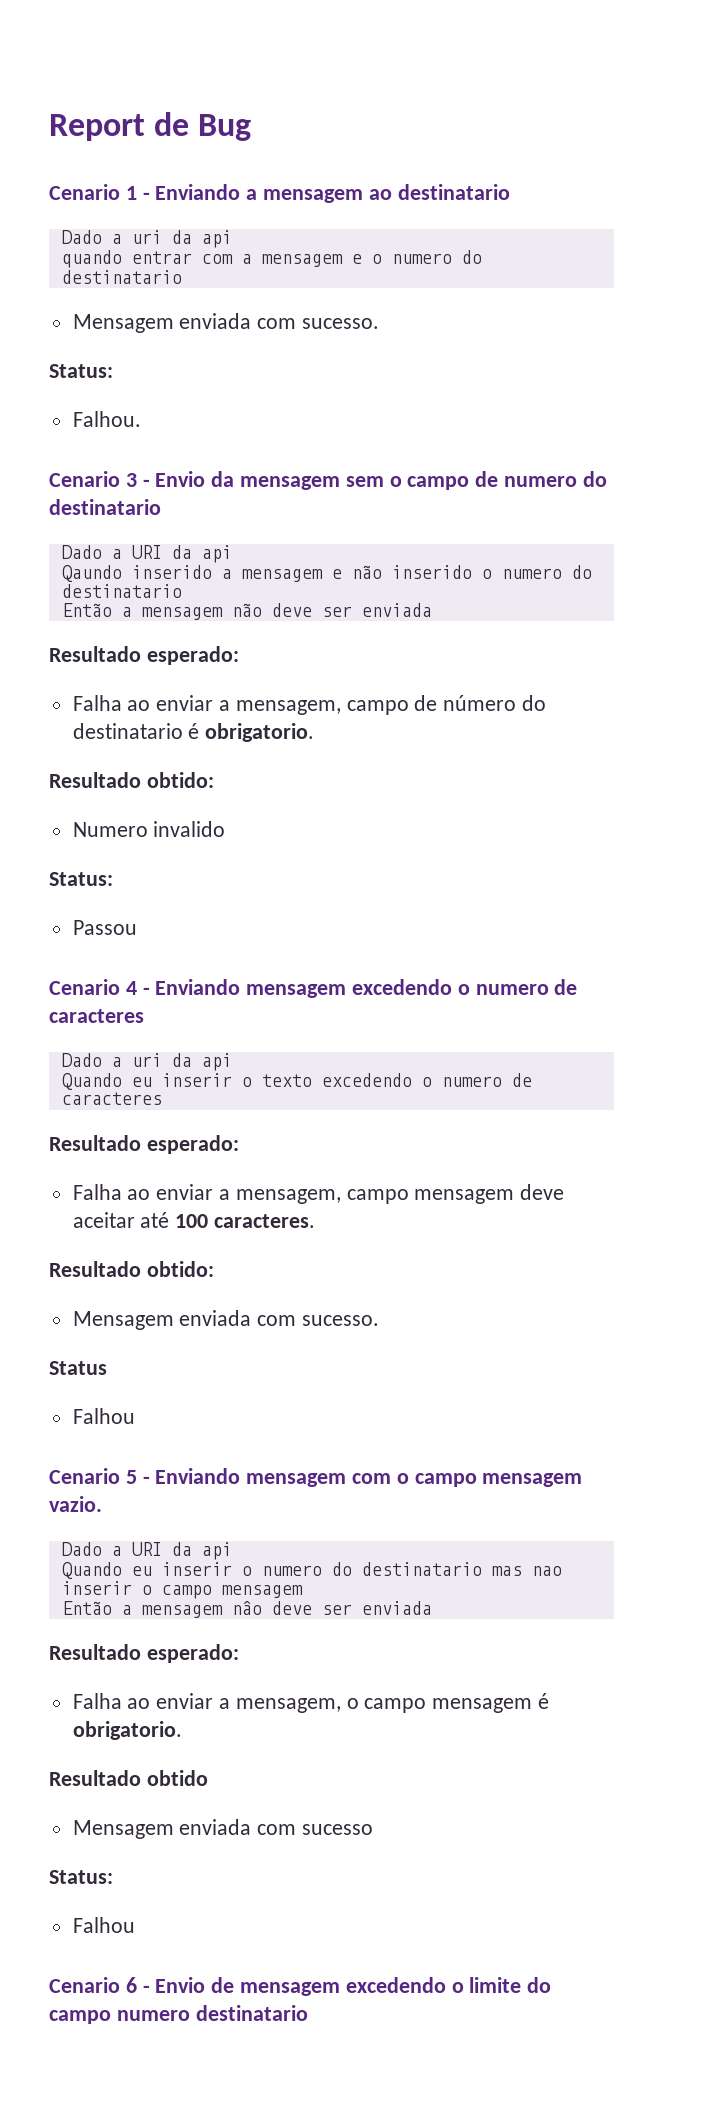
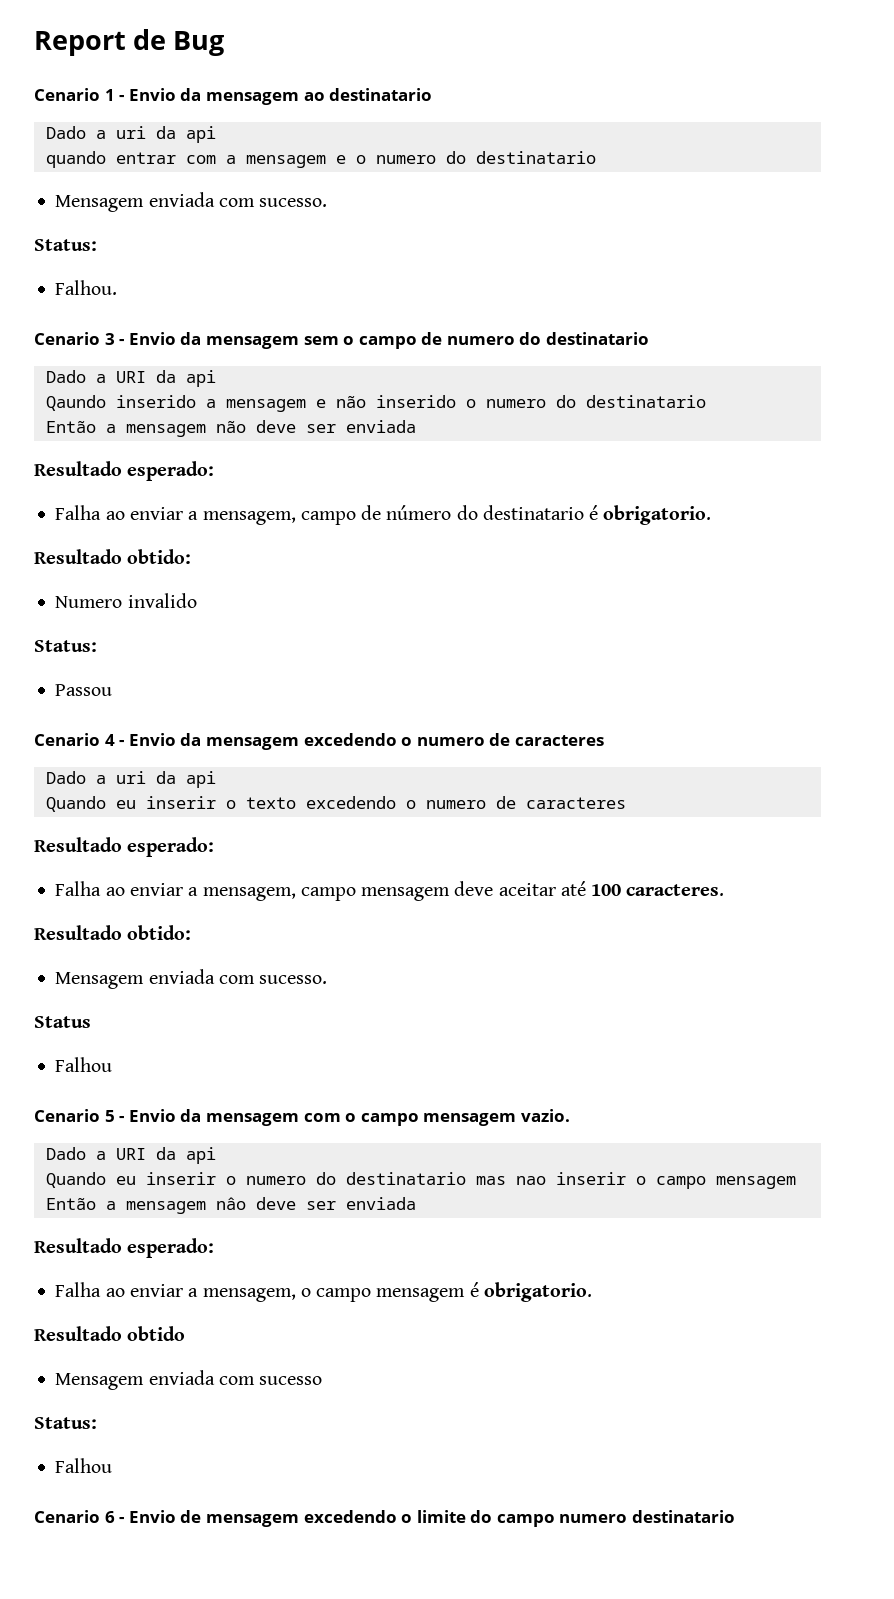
[155,184,258,200] Enviando a -> [128,88,202,101] Envio da
[155,979,241,995] Enviando -> [128,733,202,746] Envio da
[155,1468,241,1484] Enviando -> [128,1109,202,1122] Envio da

